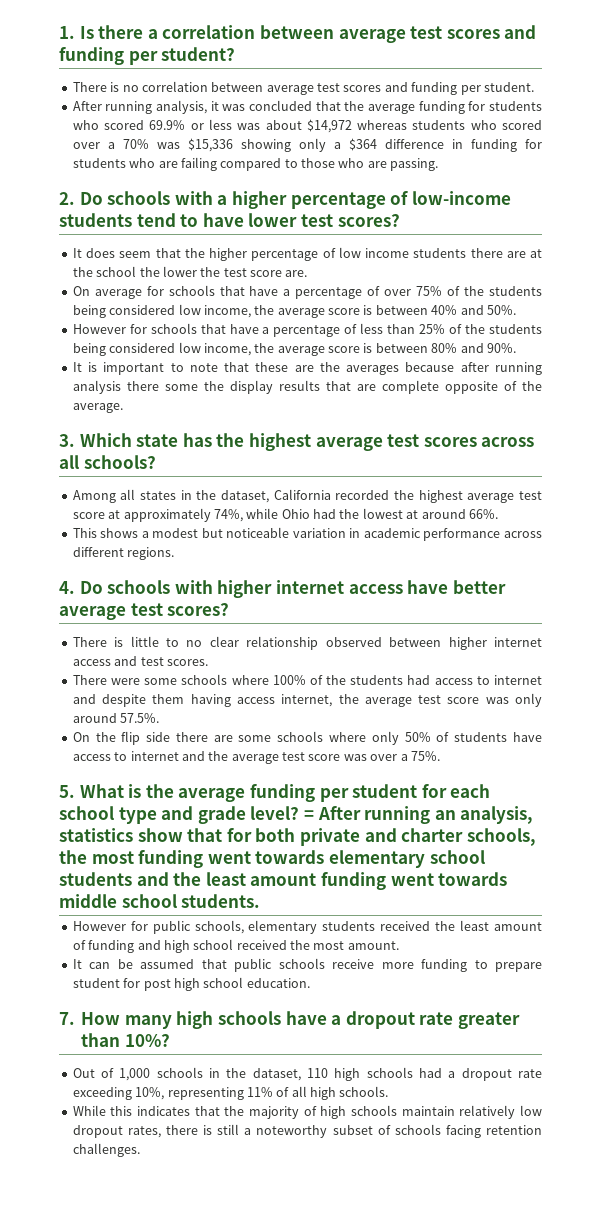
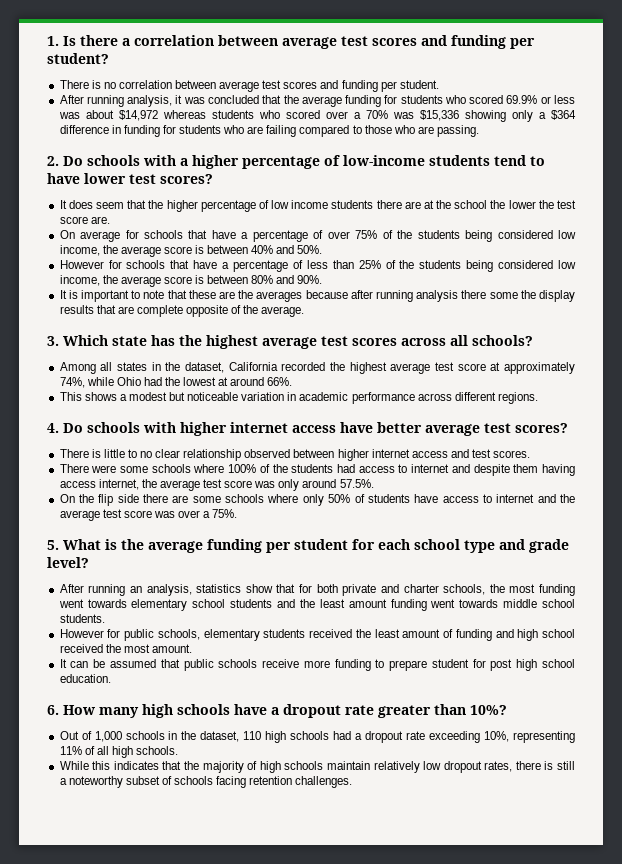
[303,810,314,820] = -> (89, 562) //
[59,1012,75,1025] 7. -> [47,705,59,715] 6.

